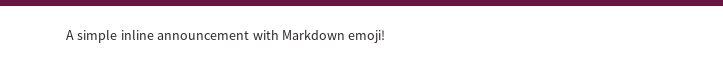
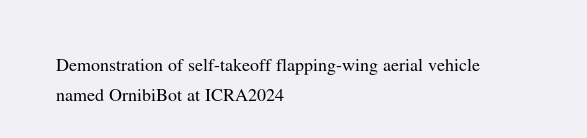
[66,29,386,43] A simple inline announcement with Markdown emoji! -> [56,58,480,75] [56,89,284,101] Demonstration of self-takeoff flapping-wing aerial vehicle named OrnibiBot at ICRA2024

